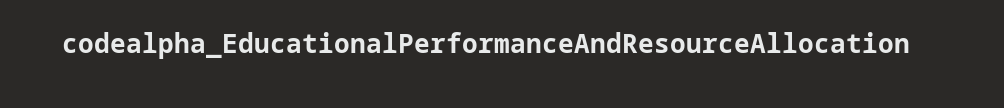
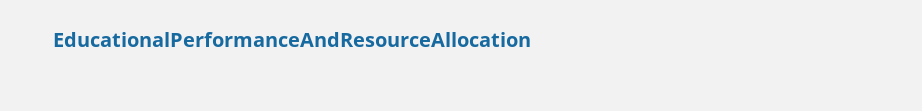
[62,32,910,59] codealpha_EducationalPerformanceAndResourceAllocation -> [53,32,531,47] EducationalPerformanceAndResourceAllocation

